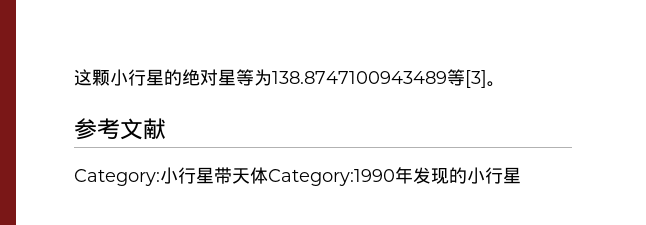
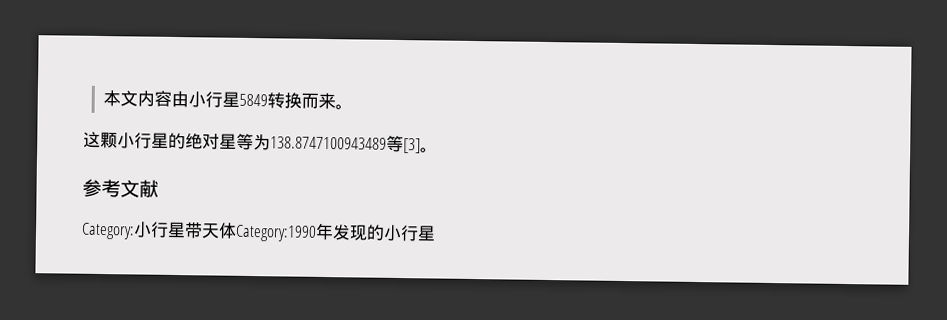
(74, 77) none -> [103,90,354,110] 本文内容由小行星5849转换而来。 //

